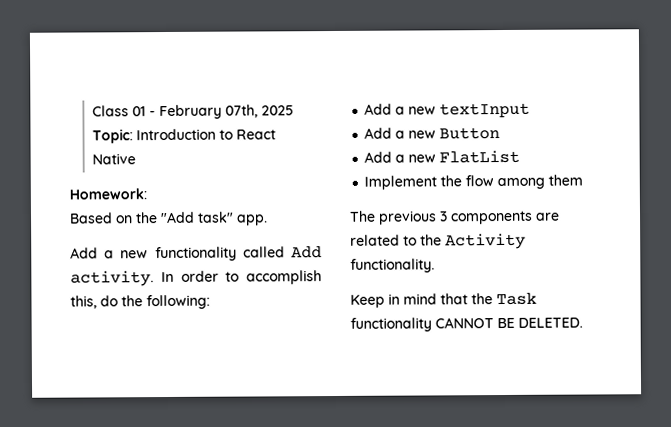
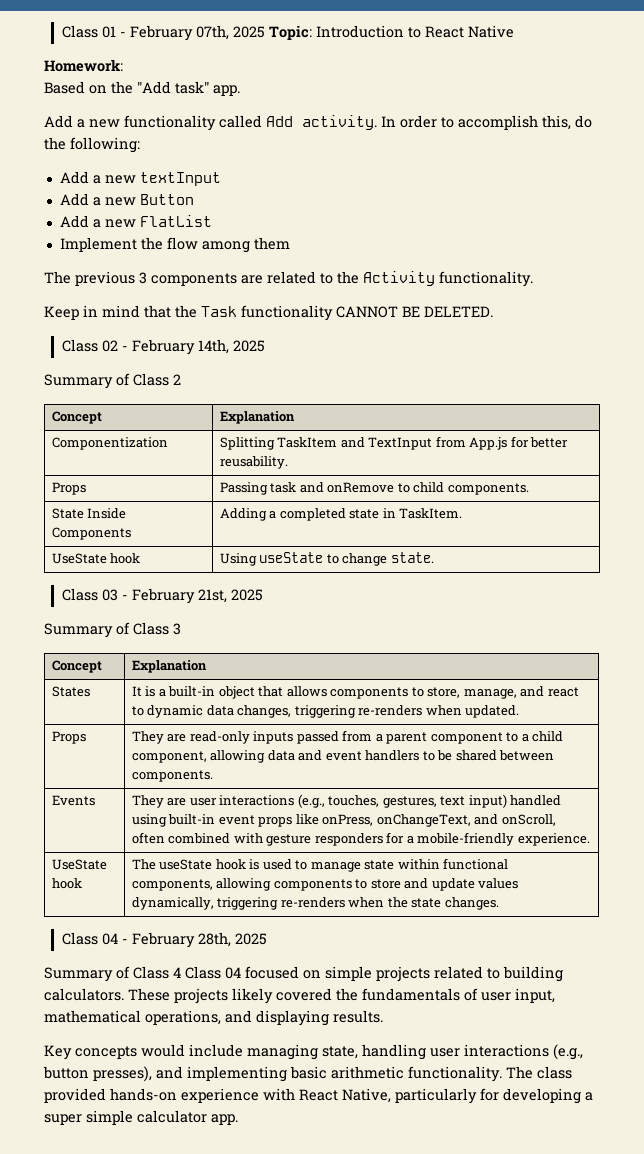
(583, 322) none -> [61,339,265,355] [44,373,181,389] [51,411,102,424] [219,411,295,424] [51,437,168,450] [219,436,569,450] [219,456,288,469] [51,482,86,495] [219,482,529,495] [51,508,127,519] [51,527,131,540] [219,508,463,521] [51,553,141,564] [219,552,434,566] [61,588,263,604] [44,622,181,638] [51,660,102,673] [131,660,207,673] [51,686,90,697] [131,686,579,699] [131,705,520,718] [51,731,86,744] [131,730,564,744] [131,750,555,763] [131,770,213,782] [51,795,95,806] [131,794,562,808] [131,814,556,827] [131,832,590,846] [51,859,107,870] [51,878,82,889] [131,858,509,872] [131,878,519,891] [131,897,499,910] [61,932,267,948] [44,966,563,982] [44,988,555,1004] [44,1010,383,1026] [44,1044,583,1060] [43,1066,572,1082] [44,1088,593,1104] [44,1110,238,1125] // Class 02 - February 14th, 2025 // Summary of Class 2 // Concept | Explanation // Componentization | Splitting TaskItem and TextInput from App.js for better reusability. // Props | Passing task and onRemove to child components. // State Inside Components | Adding a completed state in TaskItem. // UseState hook | Using useState to change state. // Class 03 - February 21st, 2025 // Summary of Class 3 // Concept | Explanation // States | It is a built-in object that allows components to store, manage, and react to dynamic data changes, triggering re-renders when updated. // Props | They are read-only inputs passed from a parent component to a child component, allowing data and event handlers to be shared between components. // Events | They are user interactions (e.g., touches, gestures, text input) handled using built-in event props like onPress, onChangeText, and onScroll, often combined with gesture responders for a mobile-friendly experience. // UseState hook | The useState hook is used to manage state within functional components, allowing components to store and update values dynamically, triggering re-renders when the state changes. // Class 04 - February 28th, 2025 // Summary of Class 4 Class 04 focused on simple projects related to building calculators. These projects likely covered the fundamentals of user input, mathematical operations, and displaying results. // Key concepts would include managing state, handling user interactions (e.g., button presses), and implementing basic arithmetic functionality. The class provided hands-on experience with React Native, particularly for developing a super simple calculator app.

